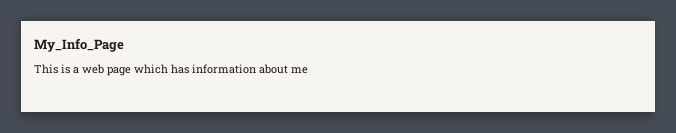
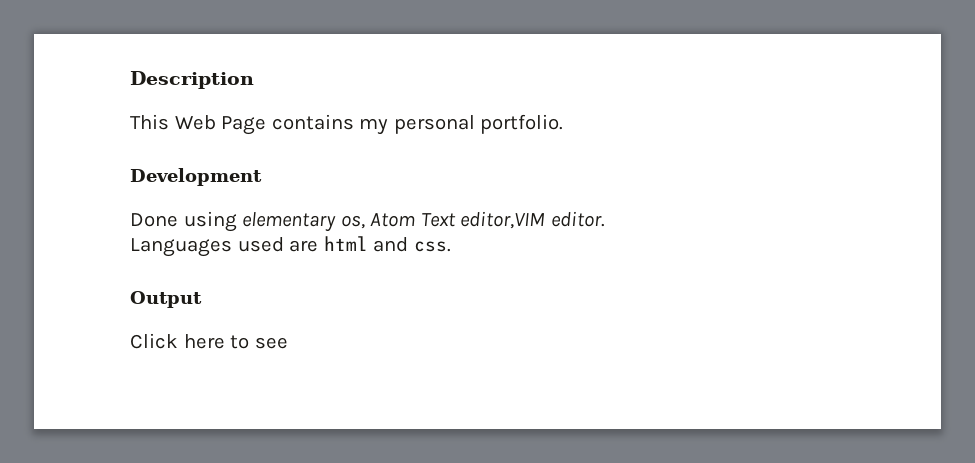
[34,38,124,52] My_Info_Page -> [130,71,254,89] Description
[61,64,308,76] is a web page which has information about me -> [174,114,564,135] [130,168,262,186] [130,211,605,232] [130,236,451,257] [130,291,202,308] [130,333,288,349] Web Page contains my personal portfolio. // Development // Done using elementary os, Atom Text editor,VIM editor. // Languages used are html and css. // Output // Click here to see

